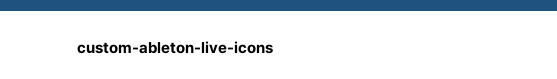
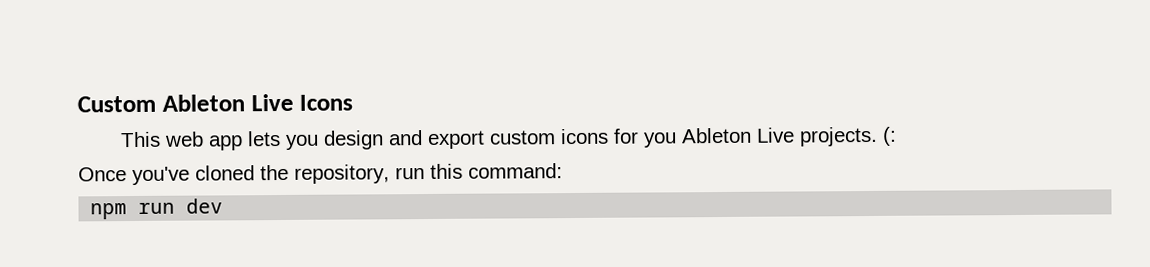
[77,41,273,54] custom-ableton-live-icons -> [77,93,354,113] [119,126,897,151] [78,163,563,186] [90,198,224,220] Custom Ableton Live Icons // This web app lets you design and export custom icons for you Ableton Live projects. (: // Once you've cloned the repository, run this command: // npm run dev

